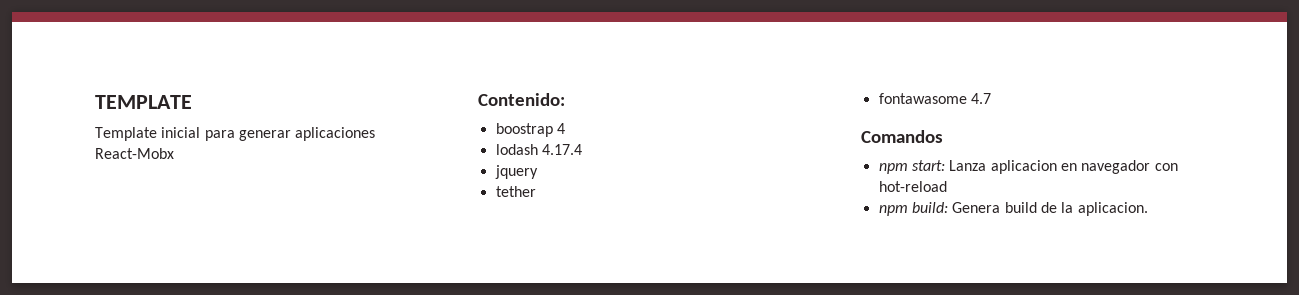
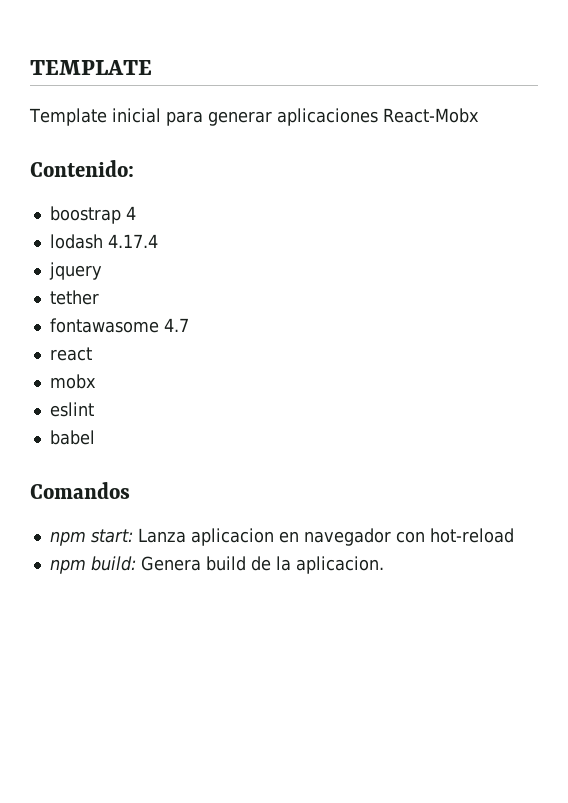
(991, 98) none -> [49,347,92,361] [49,374,96,389] [49,402,94,417] [49,430,95,445] // react // mobx // eslint // babel

